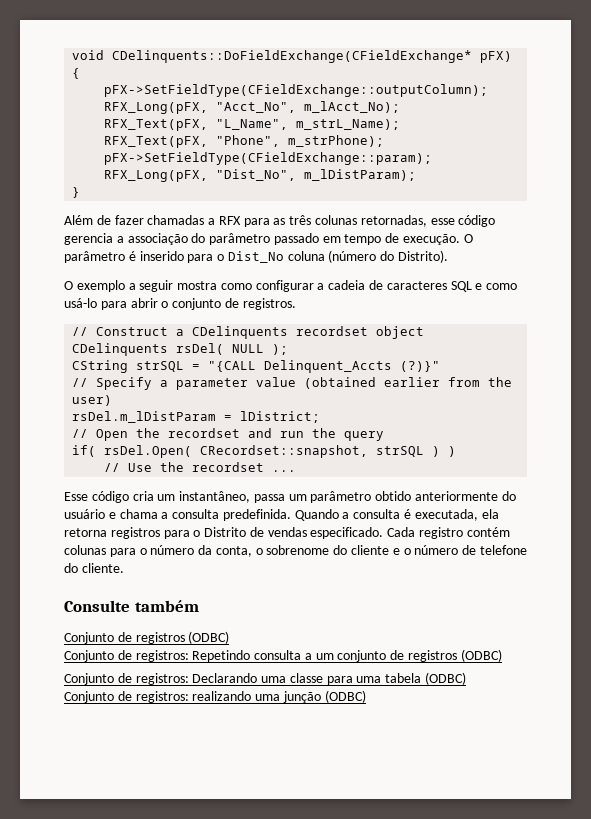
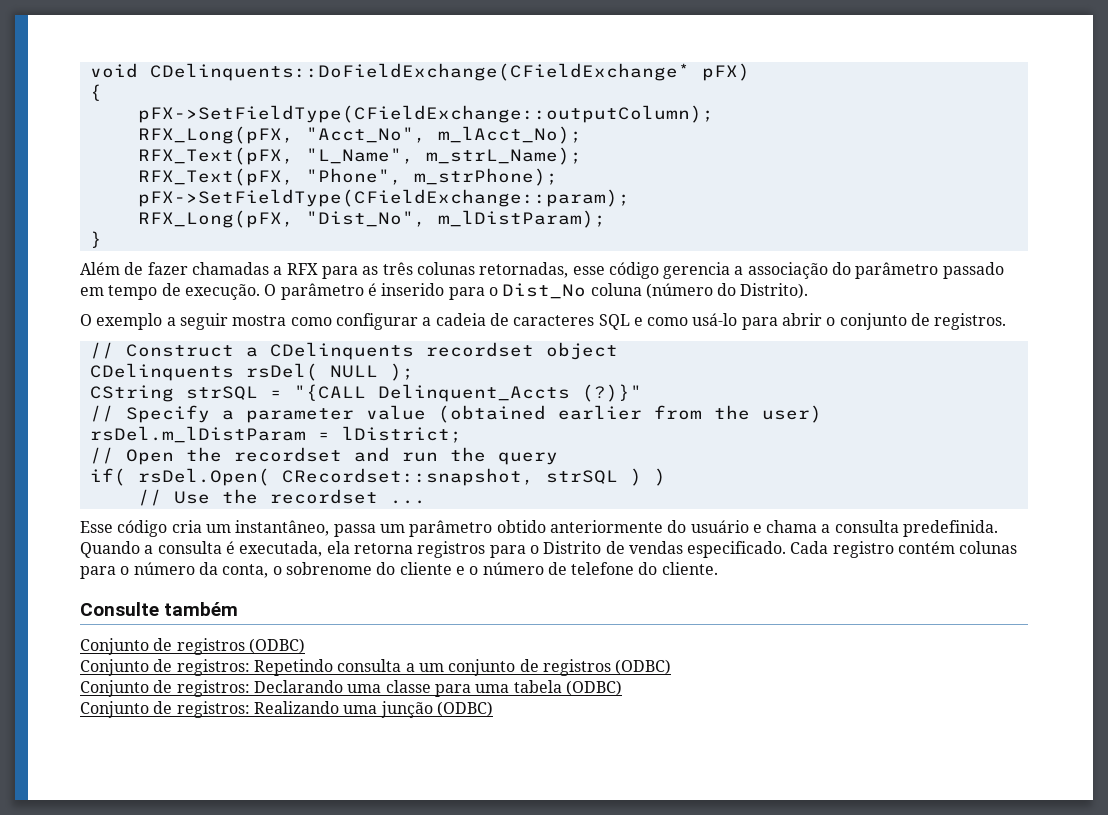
[192,691,252,701] realizando -> [253,701,339,714] Realizando

